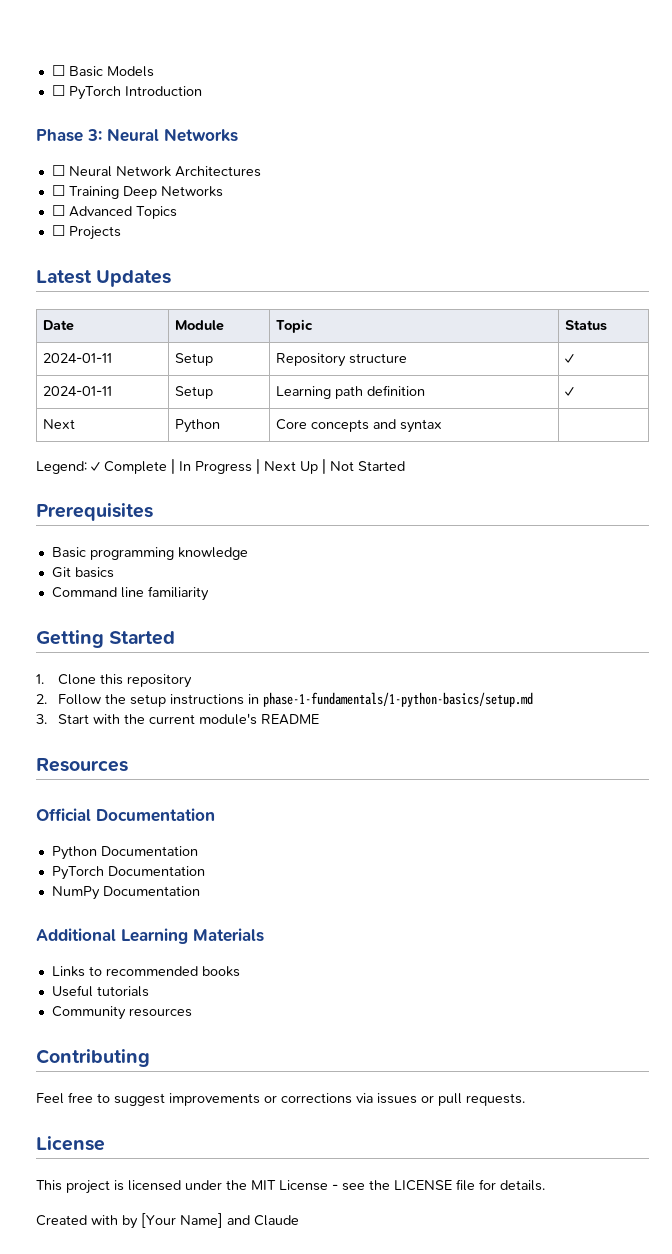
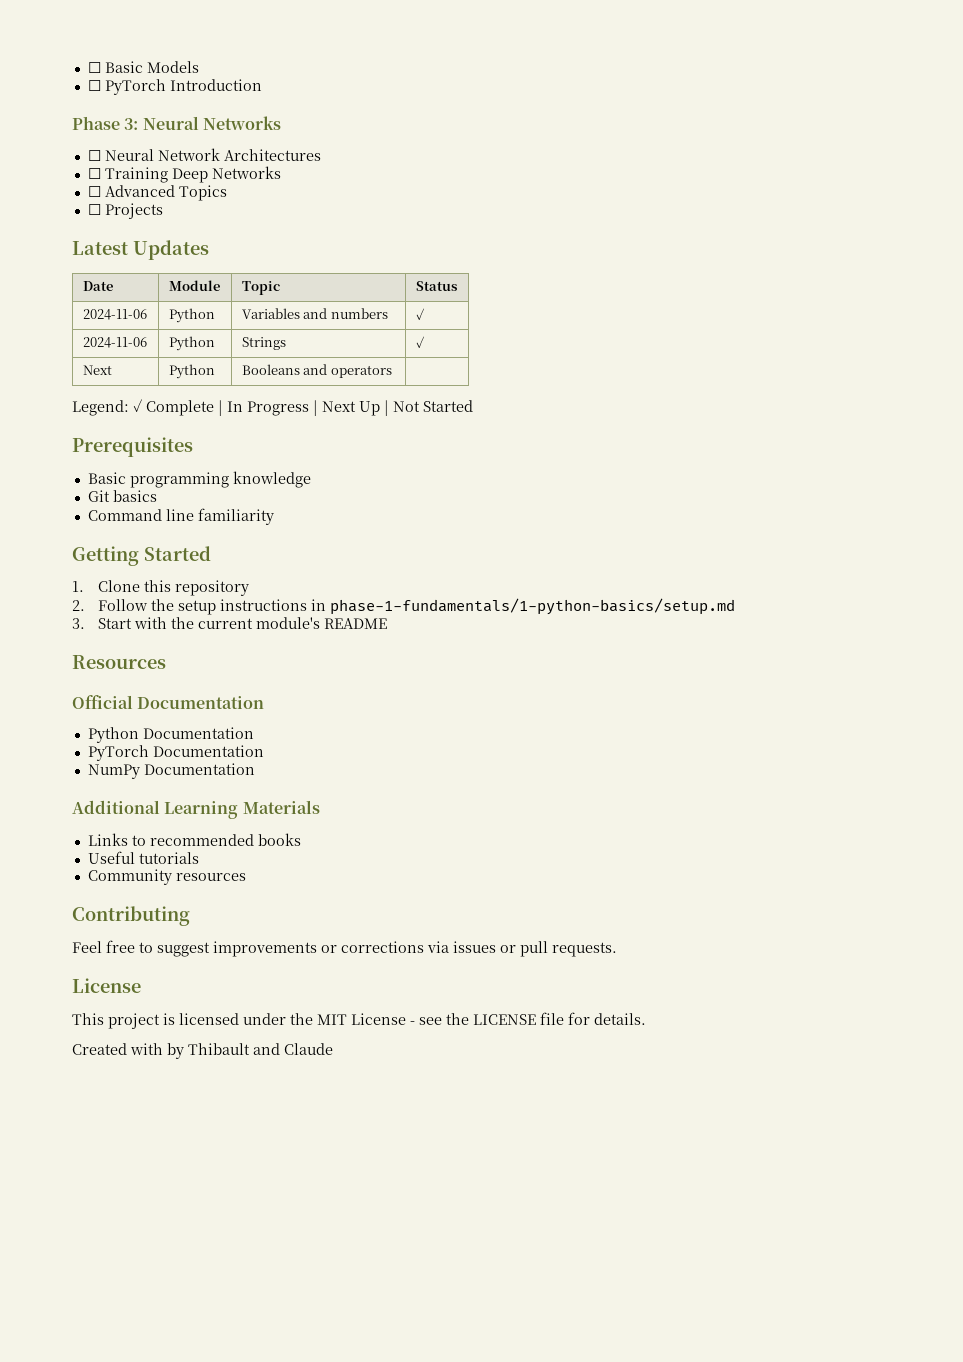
[43,353,113,363] [175,353,214,366] [276,353,408,367] [565,354,575,363] [43,386,113,396] [175,386,214,399] [276,385,426,399] 2024-01-11 | Setup | Repository structure | ✓ // 2024-01-11 | Setup | Learning path definition -> [82,309,147,320] [168,308,215,323] [241,308,388,319] [415,308,425,320] [82,337,147,348] [168,336,215,351] [241,337,286,350] 2024-11-06 | Python | Variables and numbers | ✓ // 2024-11-06 | Python | Strings
[276,419,443,433] Core concepts and syntax -> [241,364,392,378] Booleans and operators
[141,1213,223,1228] [Your Name] -> [188,1043,250,1055] Thibault

